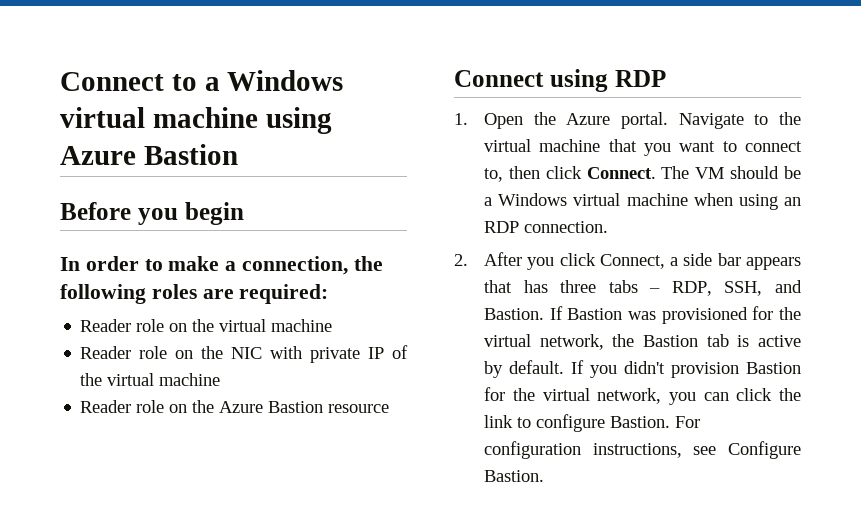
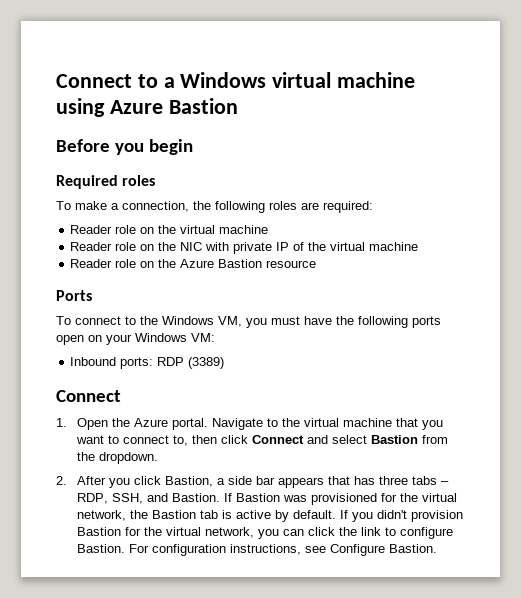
[60,256,163,271] In order to -> [56,175,156,189] [56,201,71,210] Required roles // To
[454,69,666,92] // Connect using RDP -> [56,290,92,301] [56,316,441,328] [56,333,215,345] [70,357,225,369] [56,390,121,402] // Ports // To connect to the Windows VM, you must have the following ports open on your Windows VM: // Inbound ports: RDP (3389) // Connect
[586,166,801,179] [484,193,802,210] [484,221,609,233] Connect. The VM should be a Windows virtual machine when using an RDP connection. -> [252,435,449,444] [77,452,159,464] Connect and select Bastion from the dropdown.
[599,254,665,269] Connect, -> [165,476,214,487] Bastion,

